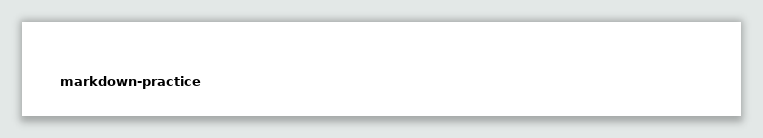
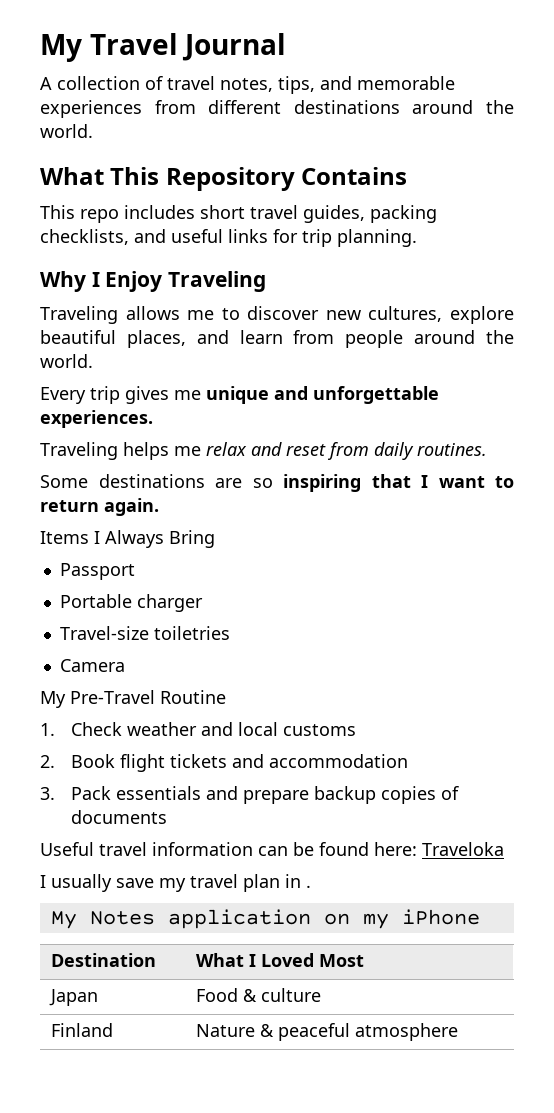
[60,76,201,89] markdown-practice -> [40,33,287,62] [40,76,455,94] [40,100,514,118] [40,124,93,138] [40,167,408,191] [40,205,437,223] [40,229,417,247] [40,271,267,292] [40,306,514,324] [40,330,514,348] [40,354,93,368] [40,386,439,404] [40,410,153,428] [40,442,487,460] [40,474,514,492] [40,498,159,516] [40,530,215,548] [59,563,135,580] [59,594,203,612] [59,626,230,640] [59,659,125,672] [40,690,226,708] [40,722,356,736] [40,754,408,772] [40,786,459,804] [70,810,167,824] [40,842,504,856] [40,874,311,892] [50,909,480,929] [50,953,156,967] [195,953,364,967] [48,989,98,1006] [195,988,321,1002] [50,1023,113,1037] [195,1023,458,1041] My Travel Journal // A collection of travel notes, tips, and memorable experiences from different destinations around the world. // What This Repository Contains // This repo includes short travel guides, packing checklists, and useful links for trip planning. // Why I Enjoy Traveling // Traveling allows me to discover new cultures, explore beautiful places, and learn from people around the world. // Every trip gives me unique and unforgettable experiences. // Traveling helps me relax and reset from daily routines. // Some destinations are so inspiring that I want to return again. // Items I Always Bring // Passport // Portable charger // Travel-size toiletries // Camera // My Pre-Travel Routine // 1. Check weather and local customs // 2. Book flight tickets and accommodation // 3. Pack essentials and prepare backup copies of documents // Useful travel information can be found here: Traveloka // I usually save my travel plan in . // My Notes application on my iPhone // Destination | What I Loved Most // Japan | Food & culture // Finland | Nature & peaceful atmosphere

